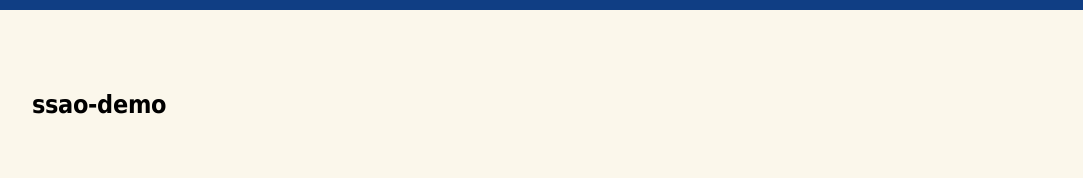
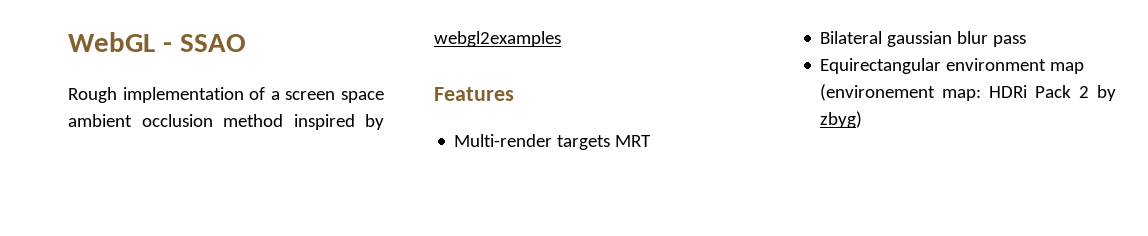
[32,94,166,114] ssao-demo -> [68,32,246,52] [68,87,384,103] [68,114,384,130] [434,31,561,47] [434,87,514,101] [454,134,652,150] [820,31,1027,47] [820,58,1085,74] [820,84,1116,101] [820,111,863,128] WebGL - SSAO // Rough implementation of a screen space ambient occlusion method inspired by webgl2examples // Features // Multi-render targets MRT // Bilateral gaussian blur pass // Equirectangular environment map (environement map: HDRi Pack 2 by zbyg)

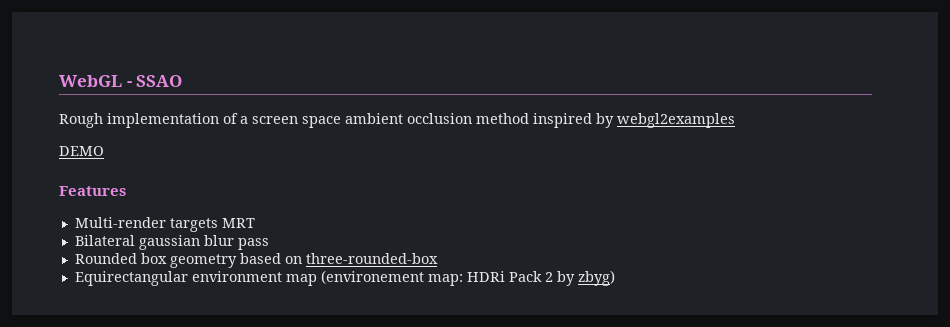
(561, 39) none -> [59,146,104,156] // DEMO
(1027, 41) none -> [74,253,438,268] // Rounded box geometry based on three-rounded-box

